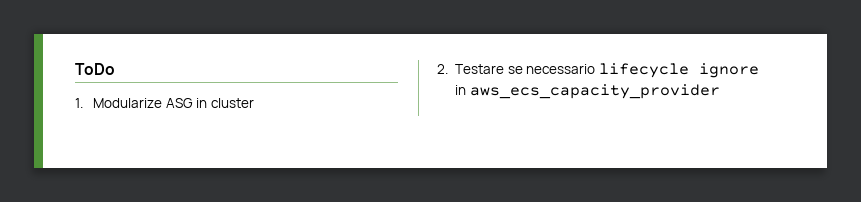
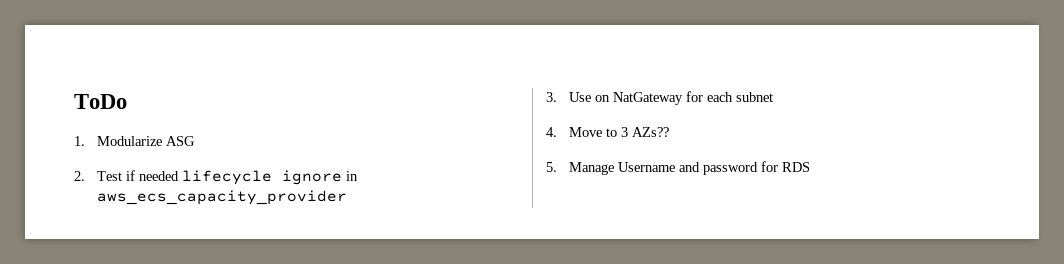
[196,98,254,108] in cluster -> (196, 141) none
[454,64,596,74] Testare se necessario -> [97,170,180,181] Test if needed
(720, 91) none -> [546,91,774,105] [546,127,670,137] [546,161,811,175] // 3. Use on NatGateway for each subnet // 4. Move to 3 AZs?? // 5. Manage Username and password for RDS

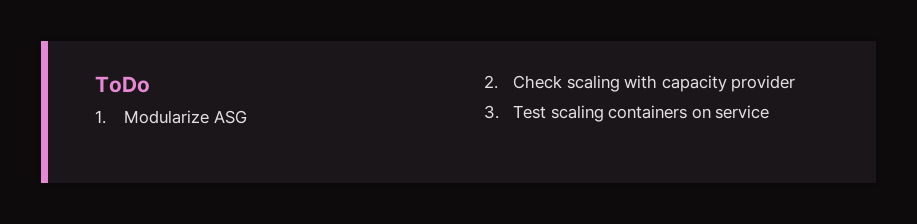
[97,170,359,185] [97,190,348,205] [546,91,774,105] [546,127,670,137] [546,161,811,175] Test if needed lifecycle ignore in aws_ecs_capacity_provider // 3. Use on NatGateway for each subnet // 4. Move to 3 AZs?? // 5. Manage Username and password for RDS -> [512,75,796,92] [484,105,770,122] Check scaling with capacity provider // 3. Test scaling containers on service

